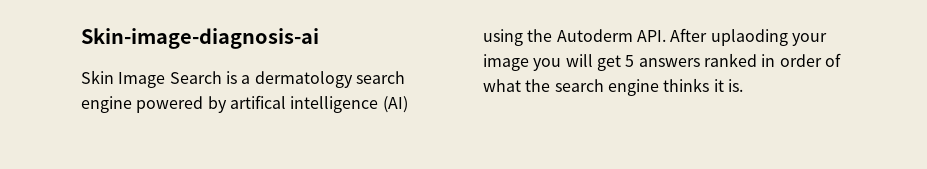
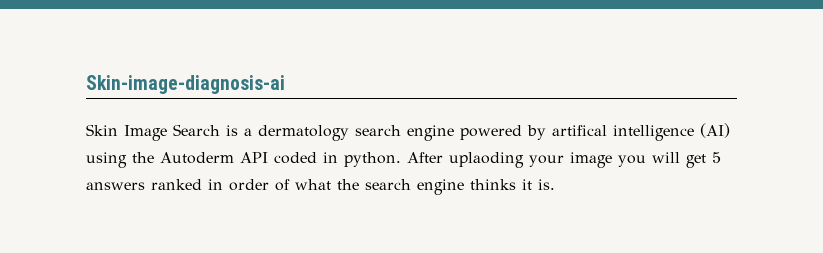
[636,30,666,42] API. -> [240,152,401,167] API coded in python.

